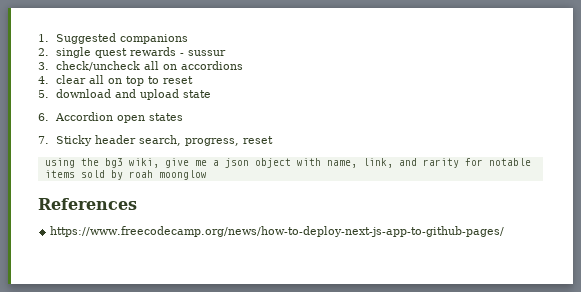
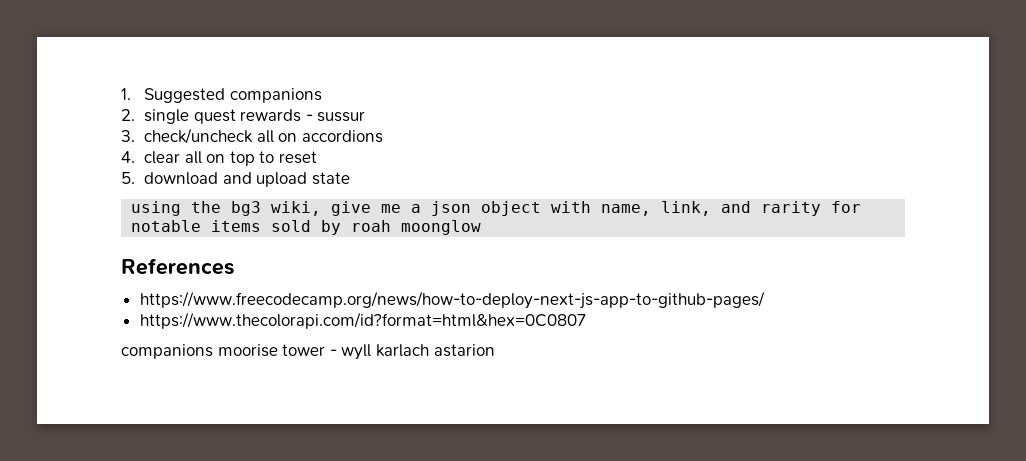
[38,112,184,123] [38,135,274,146] // 6. Accordion open states // 7. Sticky header search, progress, reset -> (350, 178) none
(505, 231) none -> [139,312,586,329] [121,344,495,360] // https://www.thecolorapi.com/id?format=html&hex=0C0807 // companions moorise tower - wyll karlach astarion

